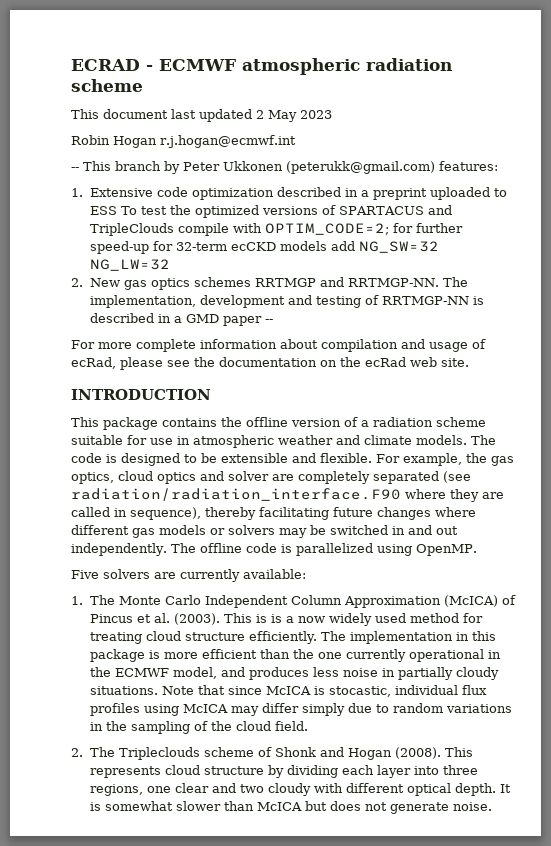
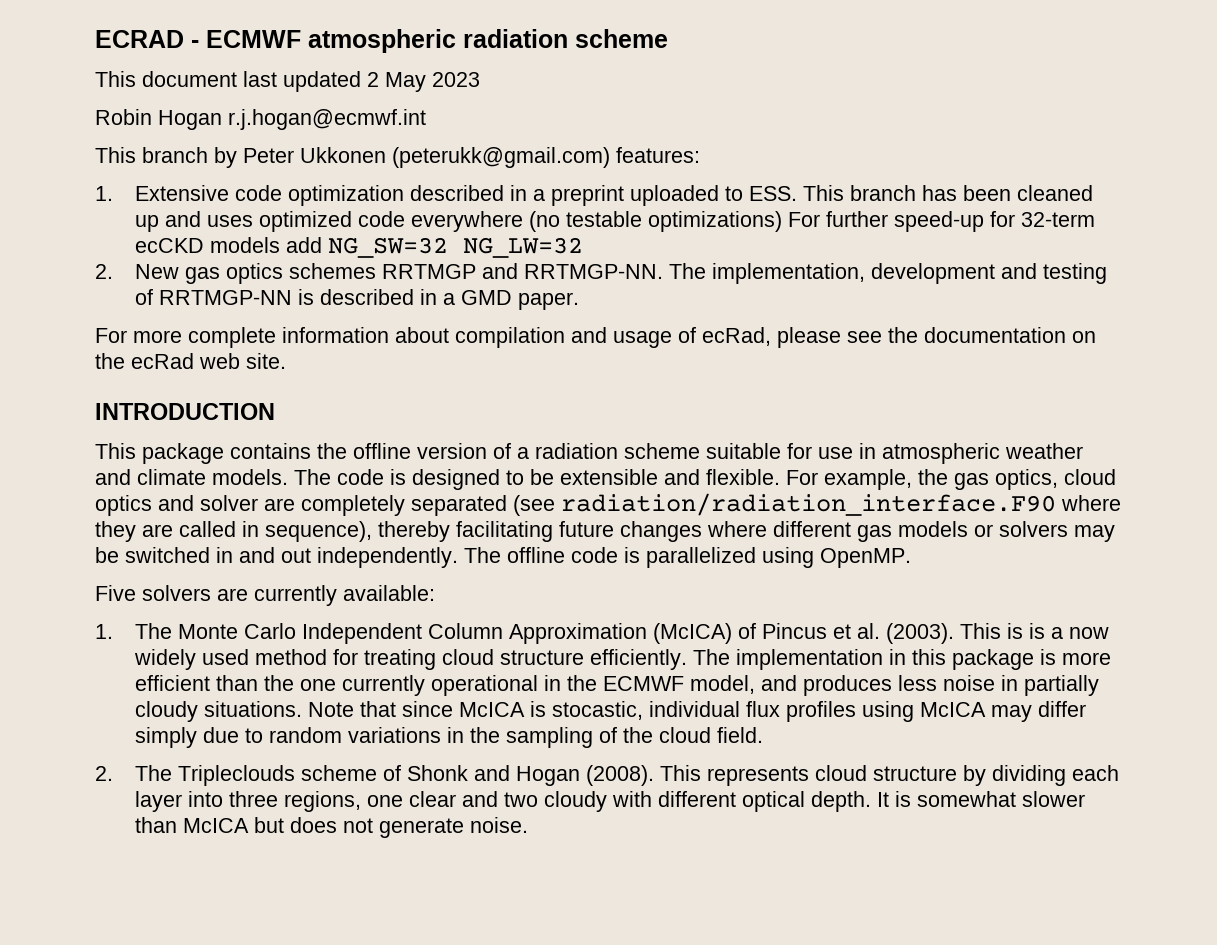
[71,167,79,171] -- -> (426, 119) none
[89,205,453,218] [89,223,413,236] ESS To test the optimized versions of SPARTACUS and TripleClouds compile with OPTIM_CODE=2; for -> [749,185,1094,201] [135,211,821,232] ESS. This branch has been cleaned up and uses optimized code everywhere (no testable optimizations) For
[222,316,273,326] paper -- -> [518,292,580,310] paper.

